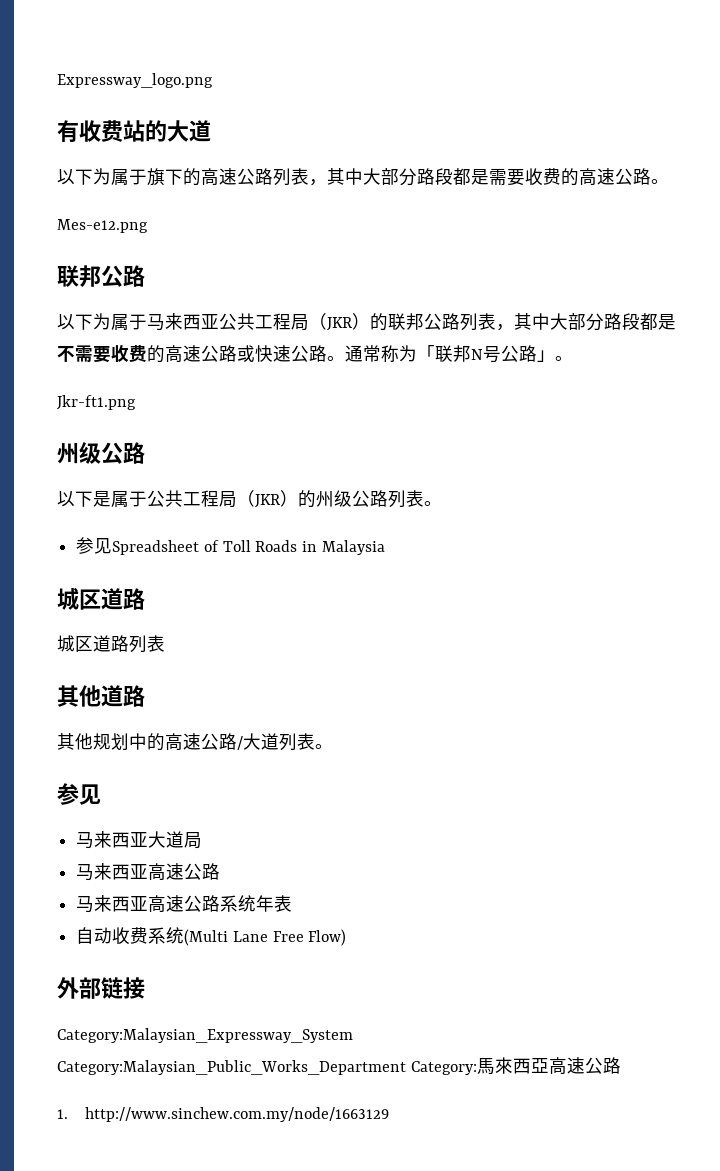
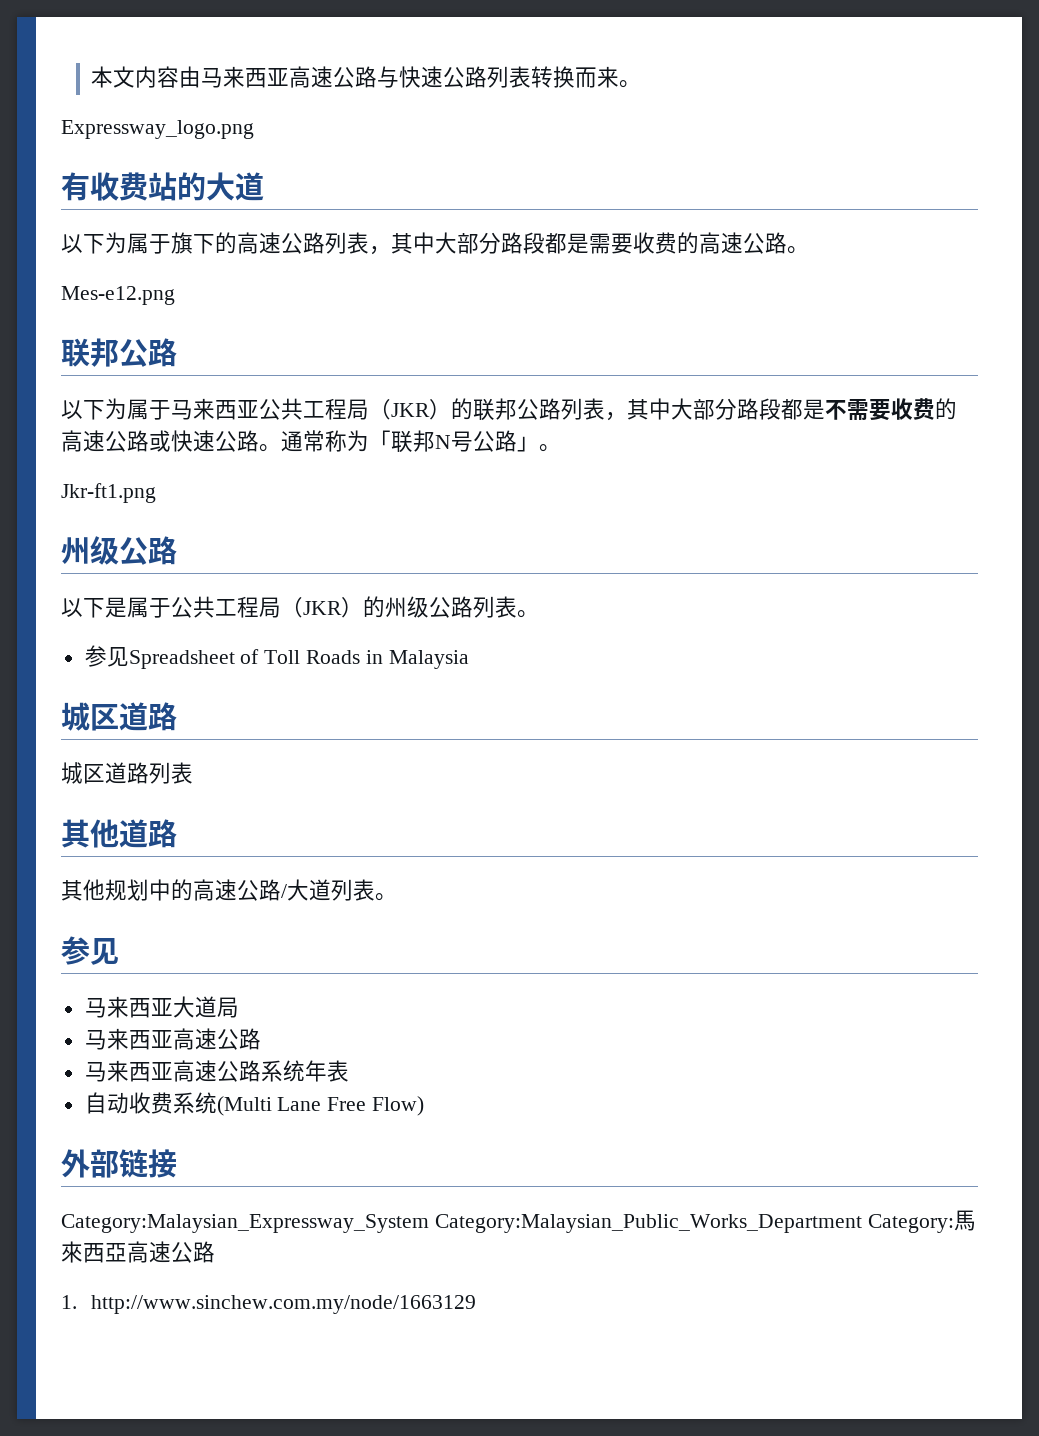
(57, 80) none -> [91,66,642,88] 本文内容由马来西亚高速公路与快速公路列表转换而来。 //

